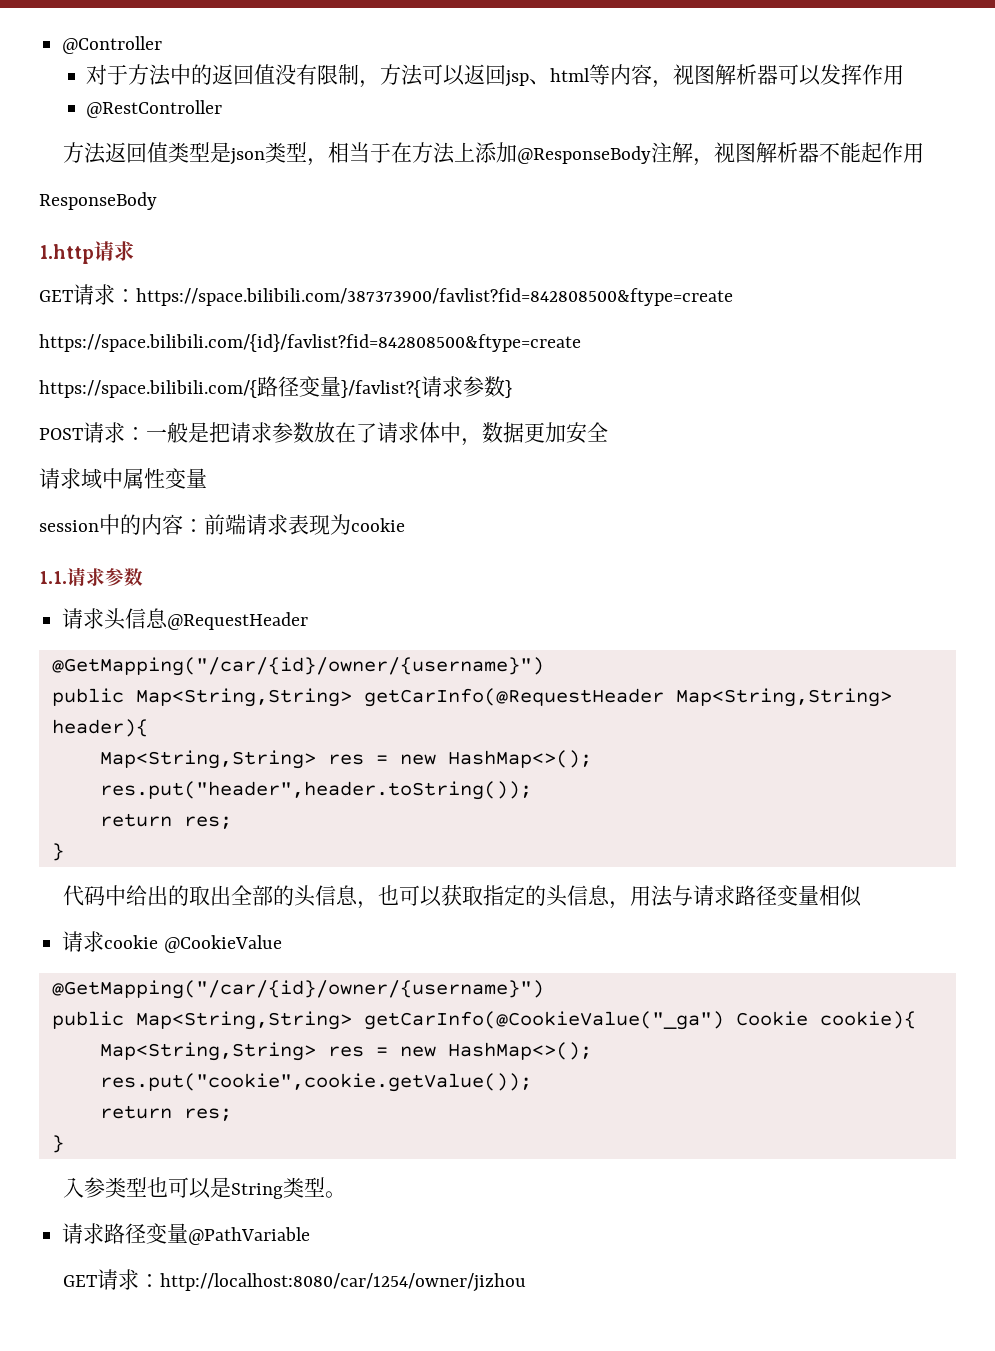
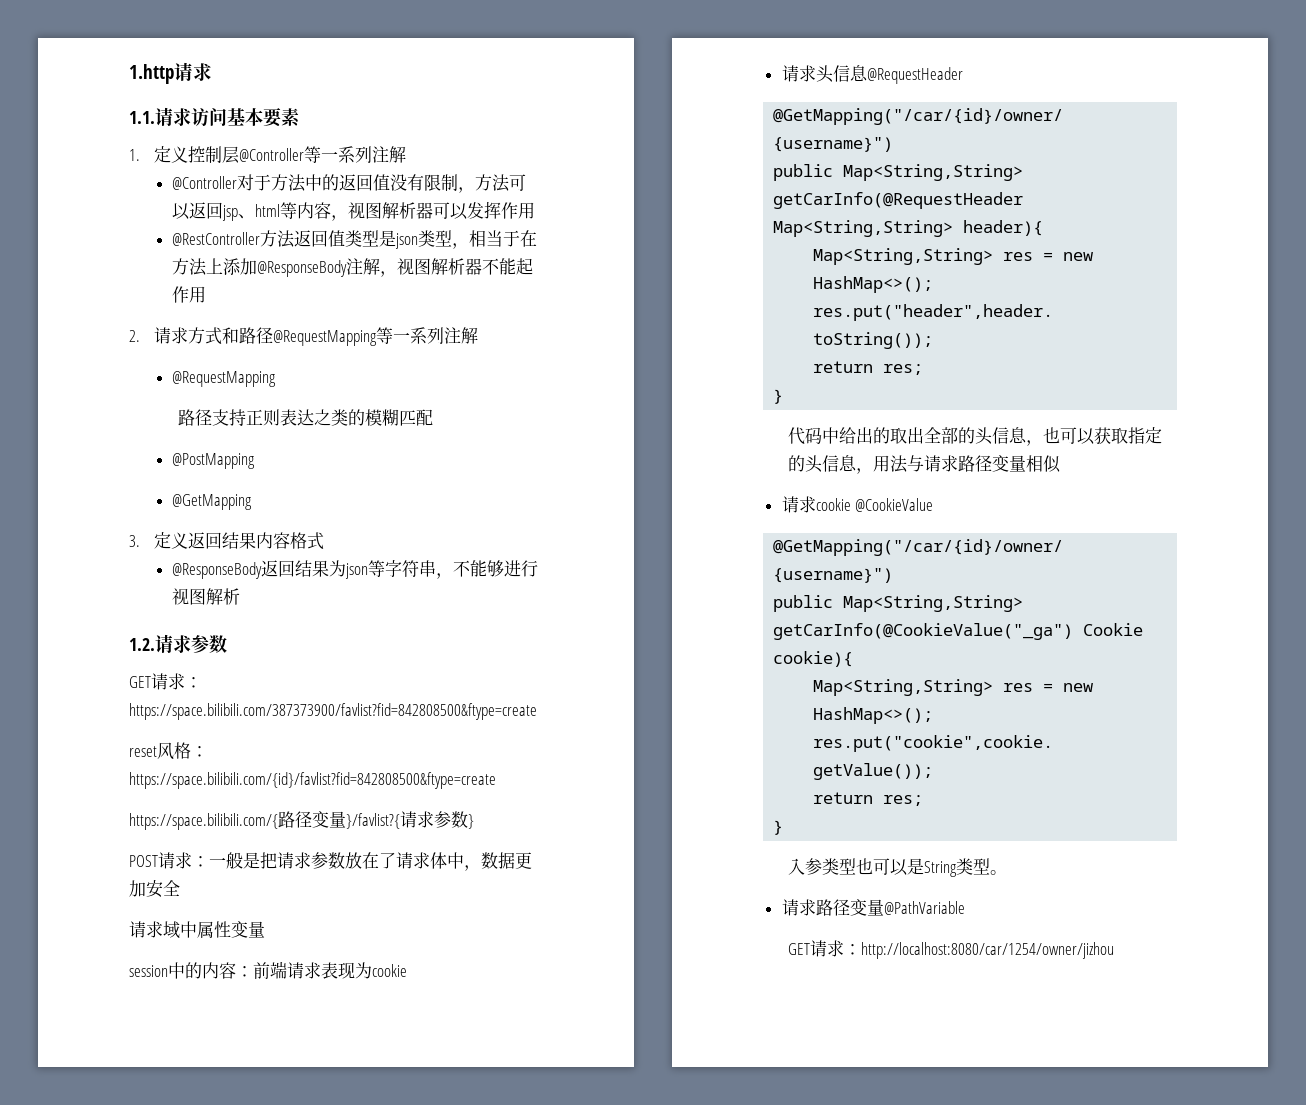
[62,36,163,54] @Controller // -> [129,62,212,84] [129,107,300,127] [129,146,406,164] [172,176,238,190] 1.http请求 // 1.1.请求访问基本要素 // 1.定义控制层@Controller等一系列注解 // @Controller
(223, 109) // -> (261, 239) none
[39,192,157,210] [39,241,134,264] ResponseBody // 1.http请求 -> [129,327,478,346] [172,371,277,387] [178,409,434,426] [172,453,256,469] [172,494,253,510] [129,532,324,550] [172,560,539,579] [172,588,241,605] [129,634,227,654] 2.请求方式和路径@RequestMapping等一系列注解 // @RequestMapping // 路径支持正则表达之类的模糊匹配 // @PostMapping // @GetMapping // 3.定义返回结果内容格式 // @ResponseBody返回结果为json等字符串，不能够进行视图解析 // 1.2.请求参数
(733, 297) none -> [129,742,208,760] reset风格：
[39,567,143,587] // 1.1.请求参数 -> (407, 970) none

